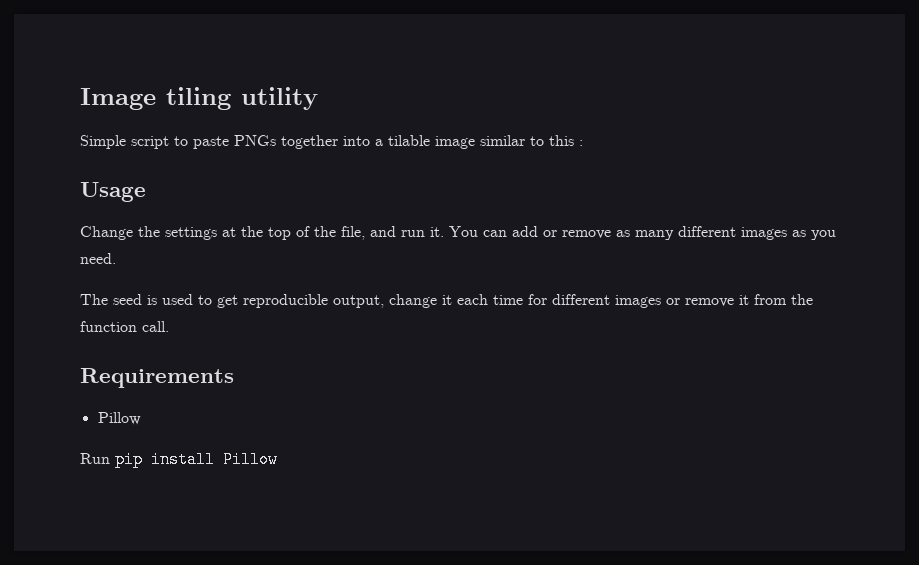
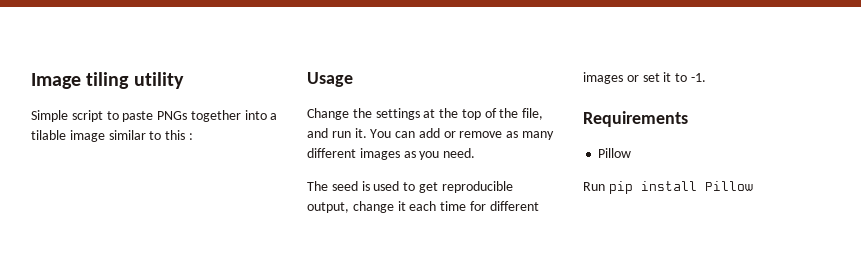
[685,294,813,307] [80,321,169,332] remove it from the function call. -> [642,72,706,82] set it to -1.

